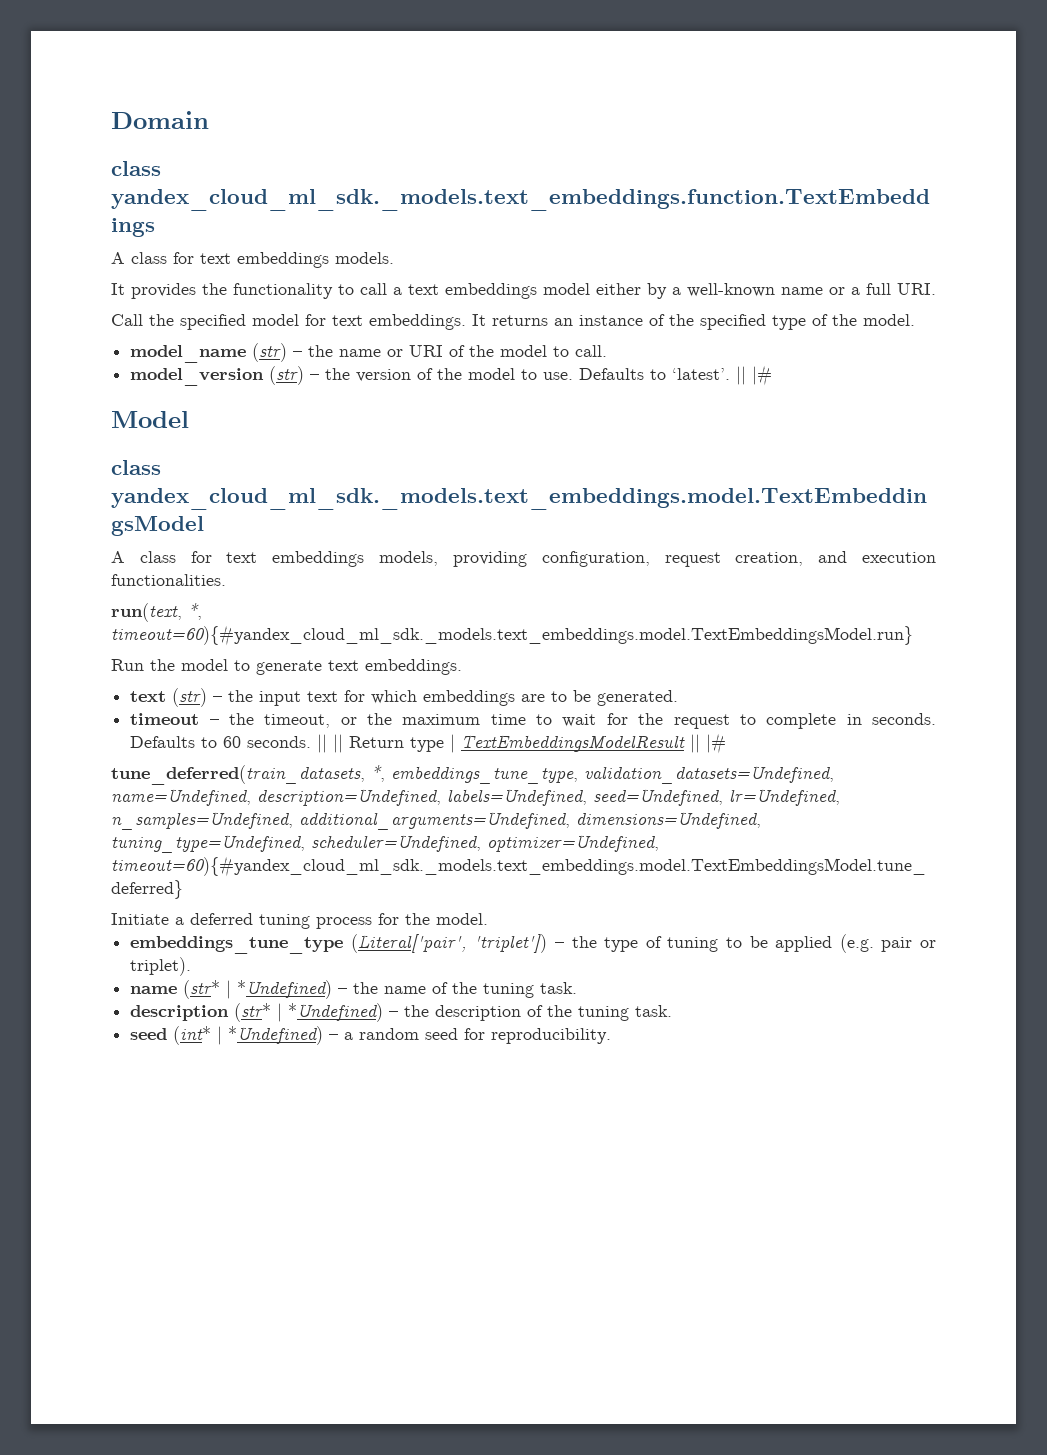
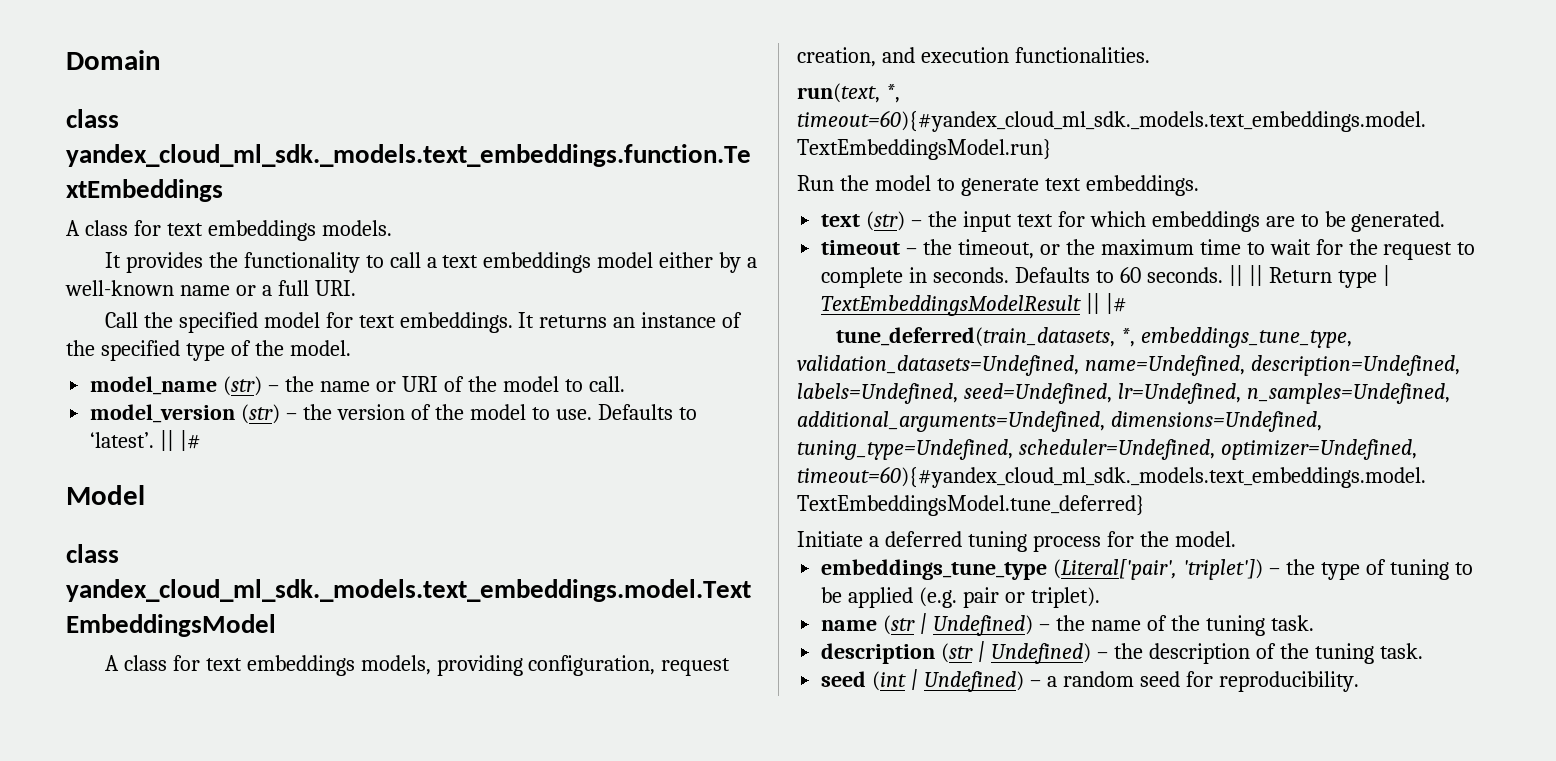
[183,980,333,999] (str* | *Undefined) -> [883,613,1034,636] (str | Undefined)
[234,1003,384,1022] (str* | *Undefined) -> [941,641,1092,664] (str | Undefined)
[173,1026,324,1045] (int* | *Undefined) -> [872,669,1025,692] (int | Undefined)

